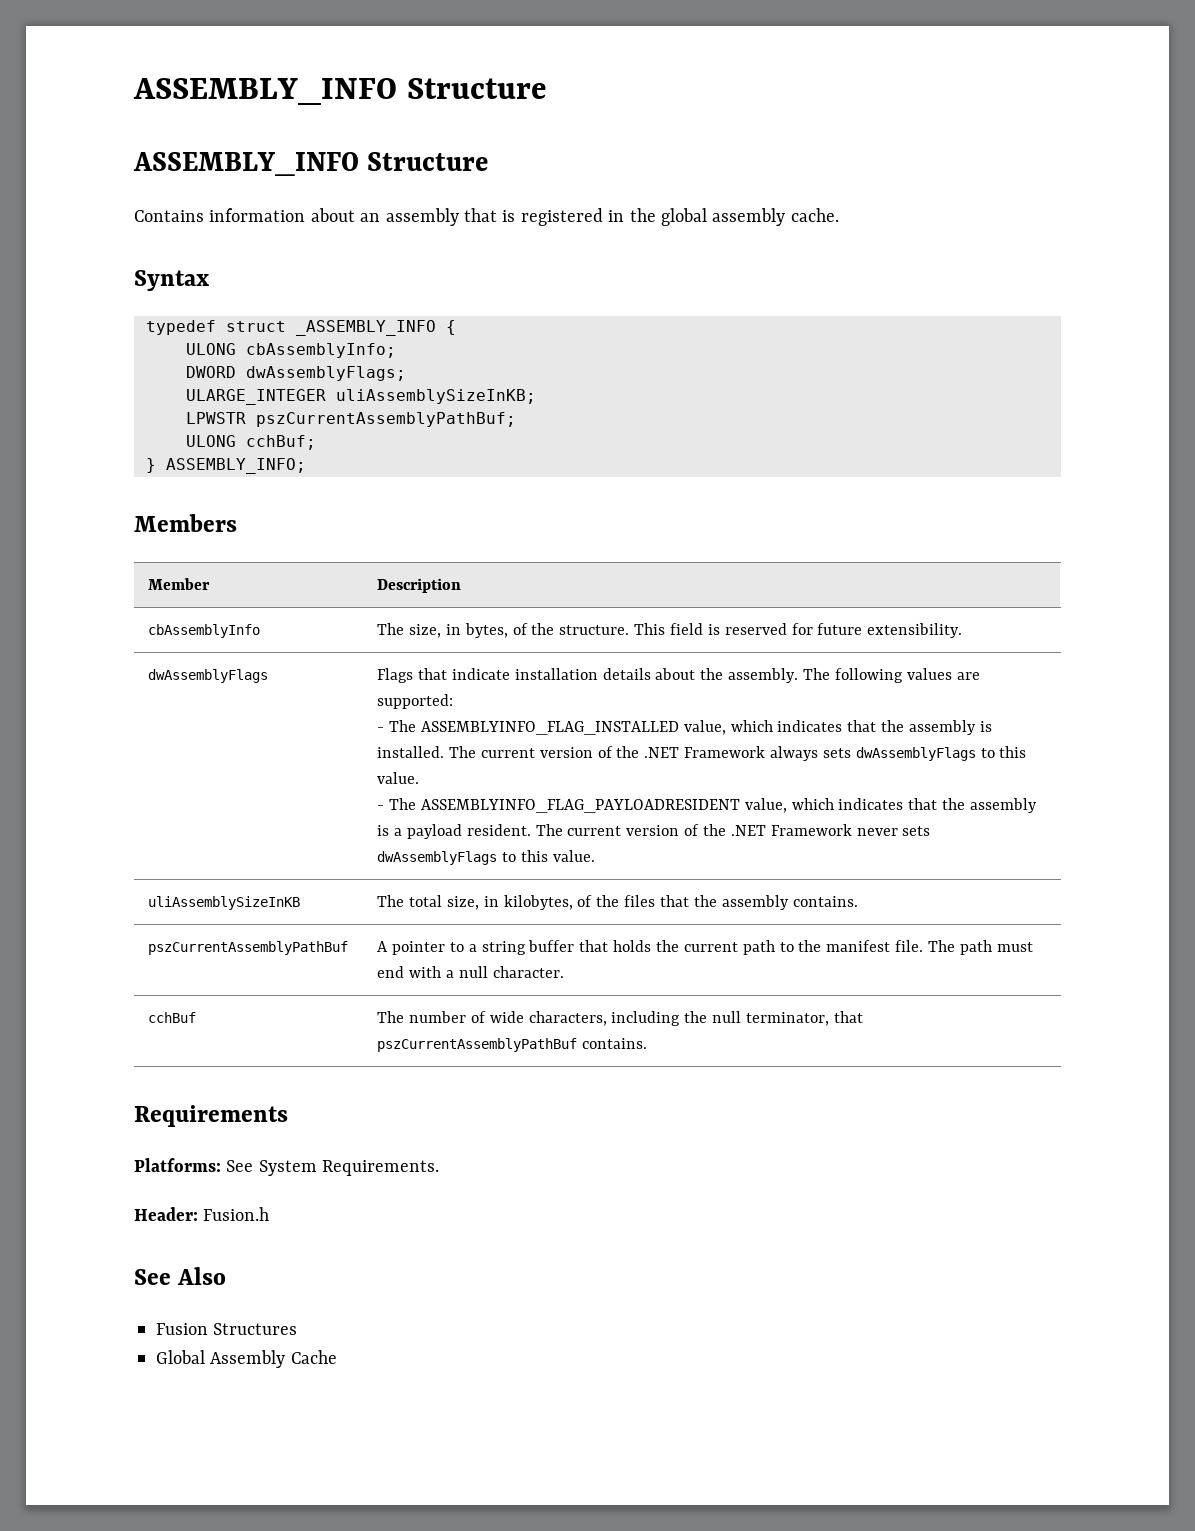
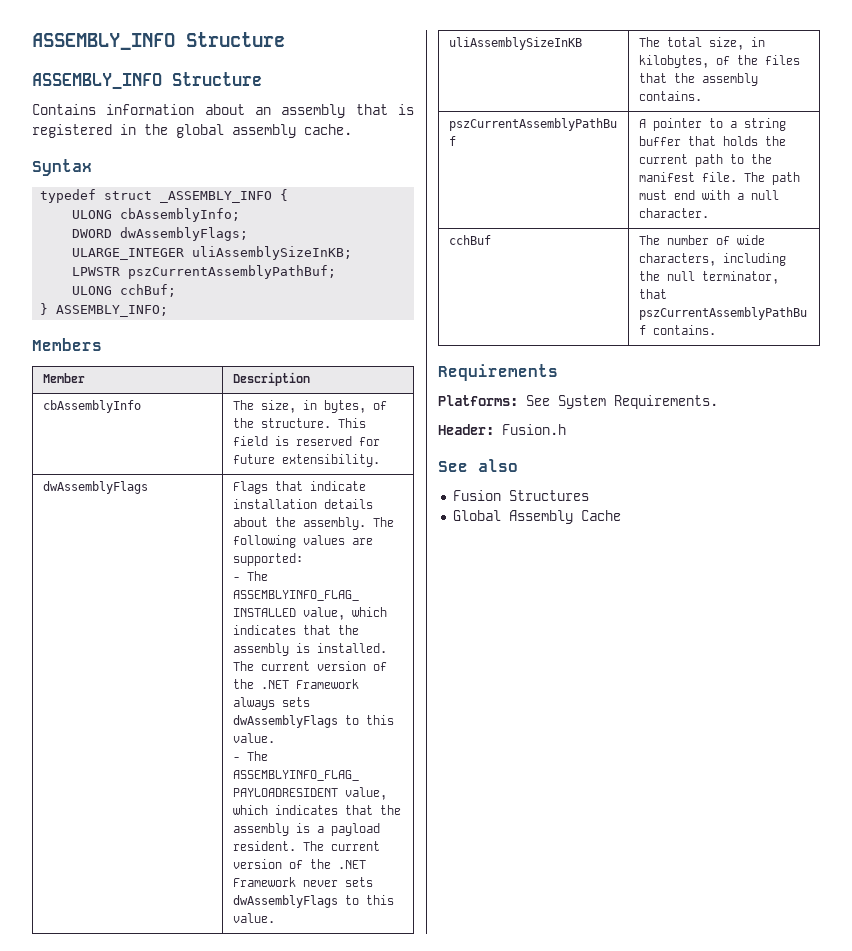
[177,1267,227,1285] Also -> [478,459,518,472] also

